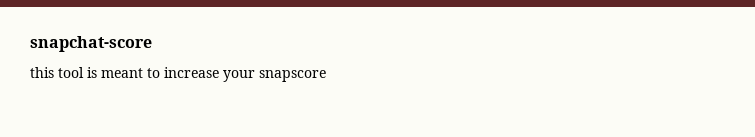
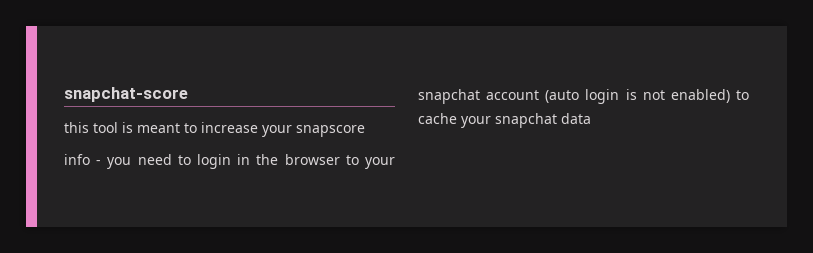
(326, 76) none -> [64,154,395,169] [418,89,749,104] [418,113,591,128] // info - you need to login in the browser to your snapchat account (auto login is not enabled) to cache your snapchat data

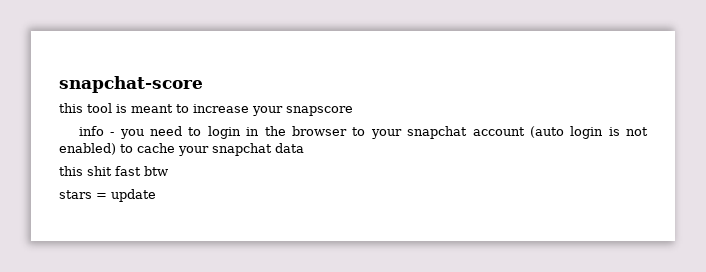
(591, 118) none -> [59,166,168,176] [59,189,156,202] // this shit fast btw // stars = update

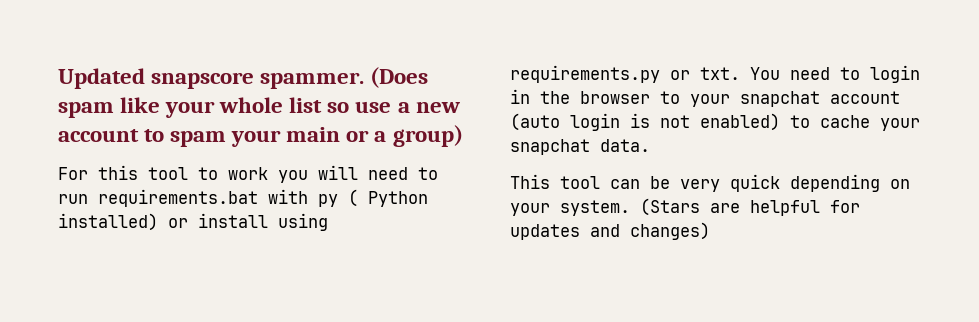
[59,76,203,93] [59,103,353,116] [78,126,144,139] snapchat-score // this tool is meant to increase your snapscore // info - you -> [58,67,429,89] [58,97,460,118] [58,125,463,147] [58,165,438,183] [58,189,428,207] [58,213,328,231] [510,65,780,83] Updated snapscore spammer. (Does spam like your whole list so use a new account to spam your main or a group) // For this tool to work you will need to run requirements.bat with py ( Python installed) or install using requirements.py or txt. You
[275,143,304,153] [59,166,168,176] [59,189,156,202] data // this shit fast btw // stars = update -> [600,139,650,152] [510,174,910,192] [510,198,860,216] [510,222,710,240] data. // This tool can be very quick depending on your system. (Stars are helpful for updates and changes)

